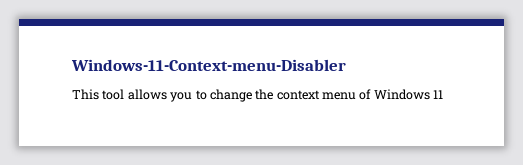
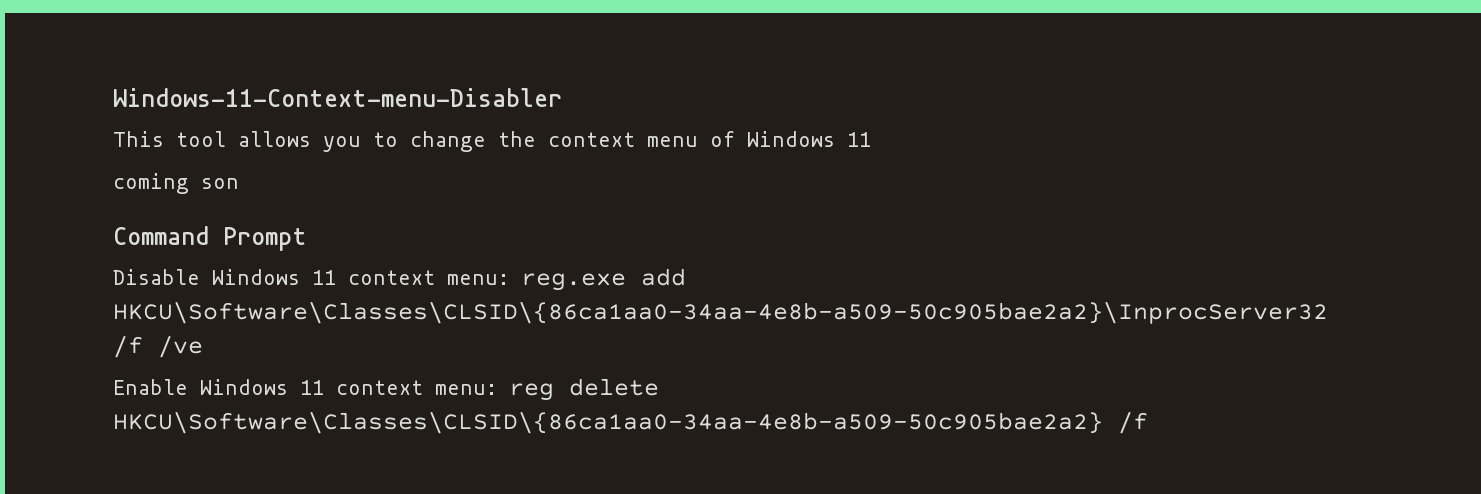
(444, 94) none -> [113,173,239,194] [113,226,307,251] [113,268,686,291] [113,301,1328,324] [113,335,203,358] [113,378,659,401] [113,411,1148,434] // coming son // Command Prompt // Disable Windows 11 context menu: reg.exe add HKCU\Software\Classes\CLSID\{86ca1aa0-34aa-4e8b-a509-50c905bae2a2}\InprocServer32 /f /ve // Enable Windows 11 context menu: reg delete HKCU\Software\Classes\CLSID\{86ca1aa0-34aa-4e8b-a509-50c905bae2a2} /f

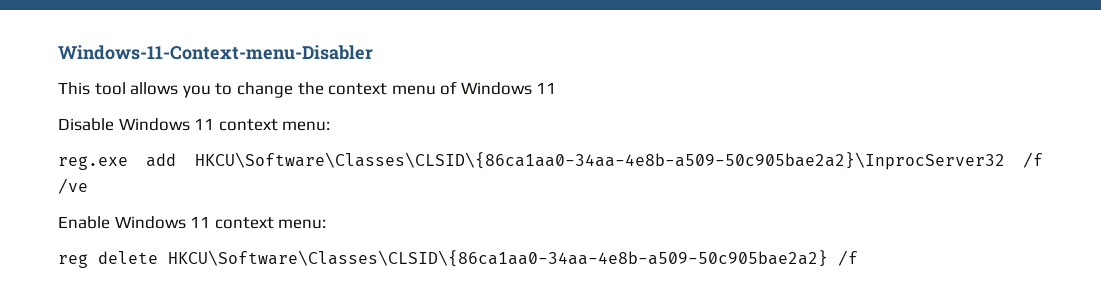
[113,173,239,194] [113,226,307,251] // coming son // Command Prompt -> (557, 88) none
(509, 279) none -> (331, 126) //
(497, 389) none -> (327, 224) //

